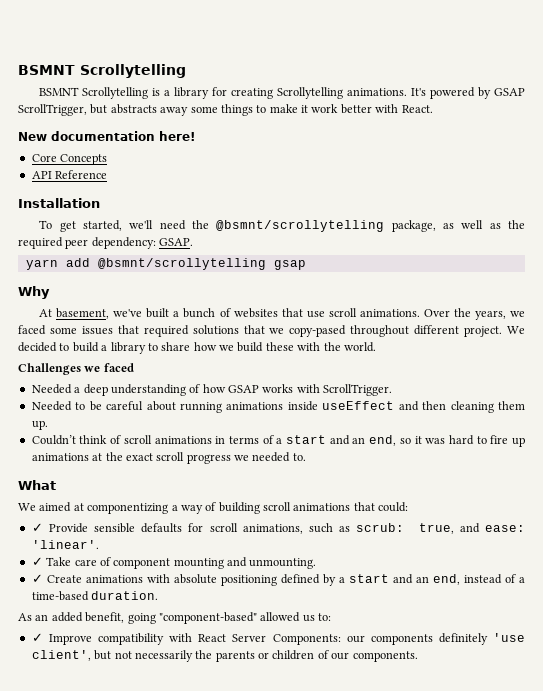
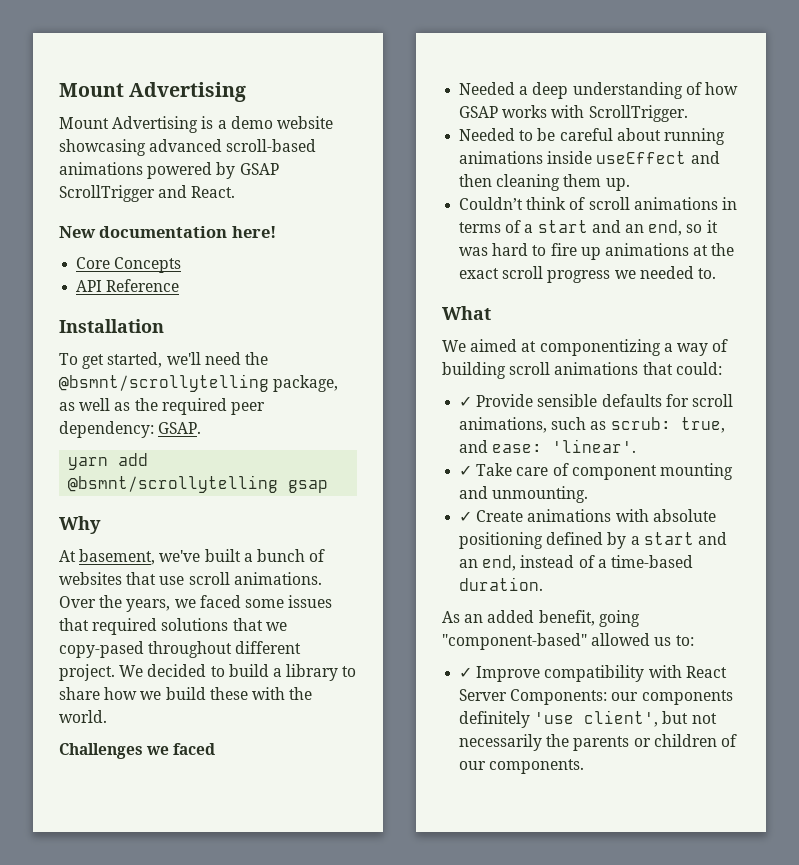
[18,64,186,78] [39,87,526,99] [18,104,399,116] BSMNT Scrollytelling // BSMNT Scrollytelling is a library for creating Scrollytelling animations. It's powered by GSAP ScrollTrigger, but abstracts away some things to make it work better with -> [59,82,247,102] [59,116,333,133] [59,139,317,156] [59,162,279,179] [59,185,188,202] Mount Advertising // Mount Advertising is a demo website showcasing advanced scroll-based animations powered by GSAP ScrollTrigger and

